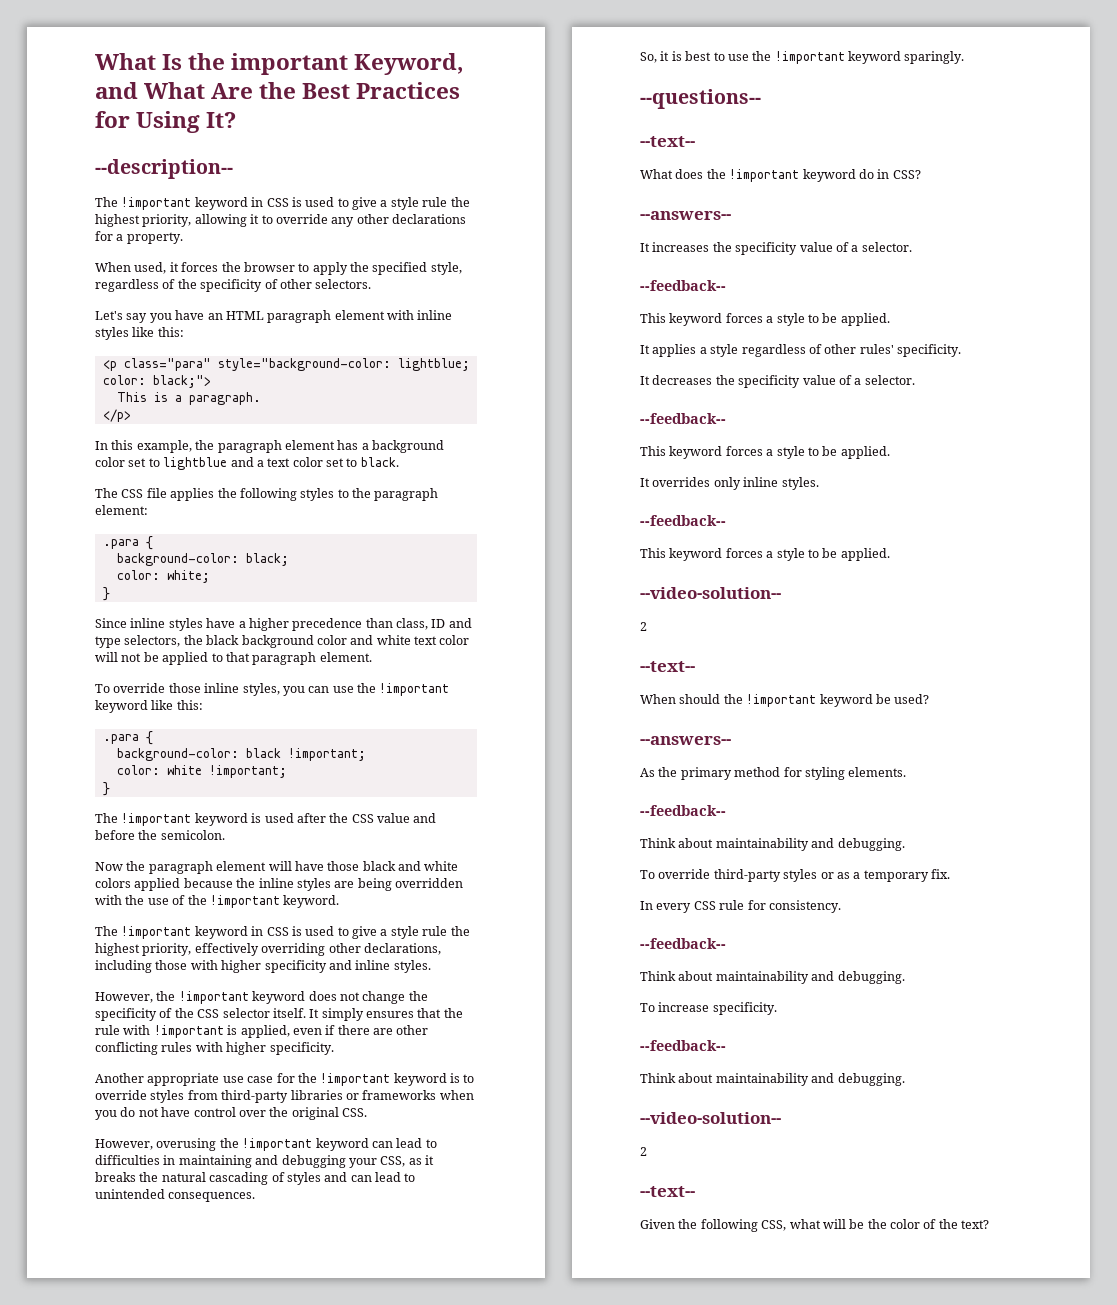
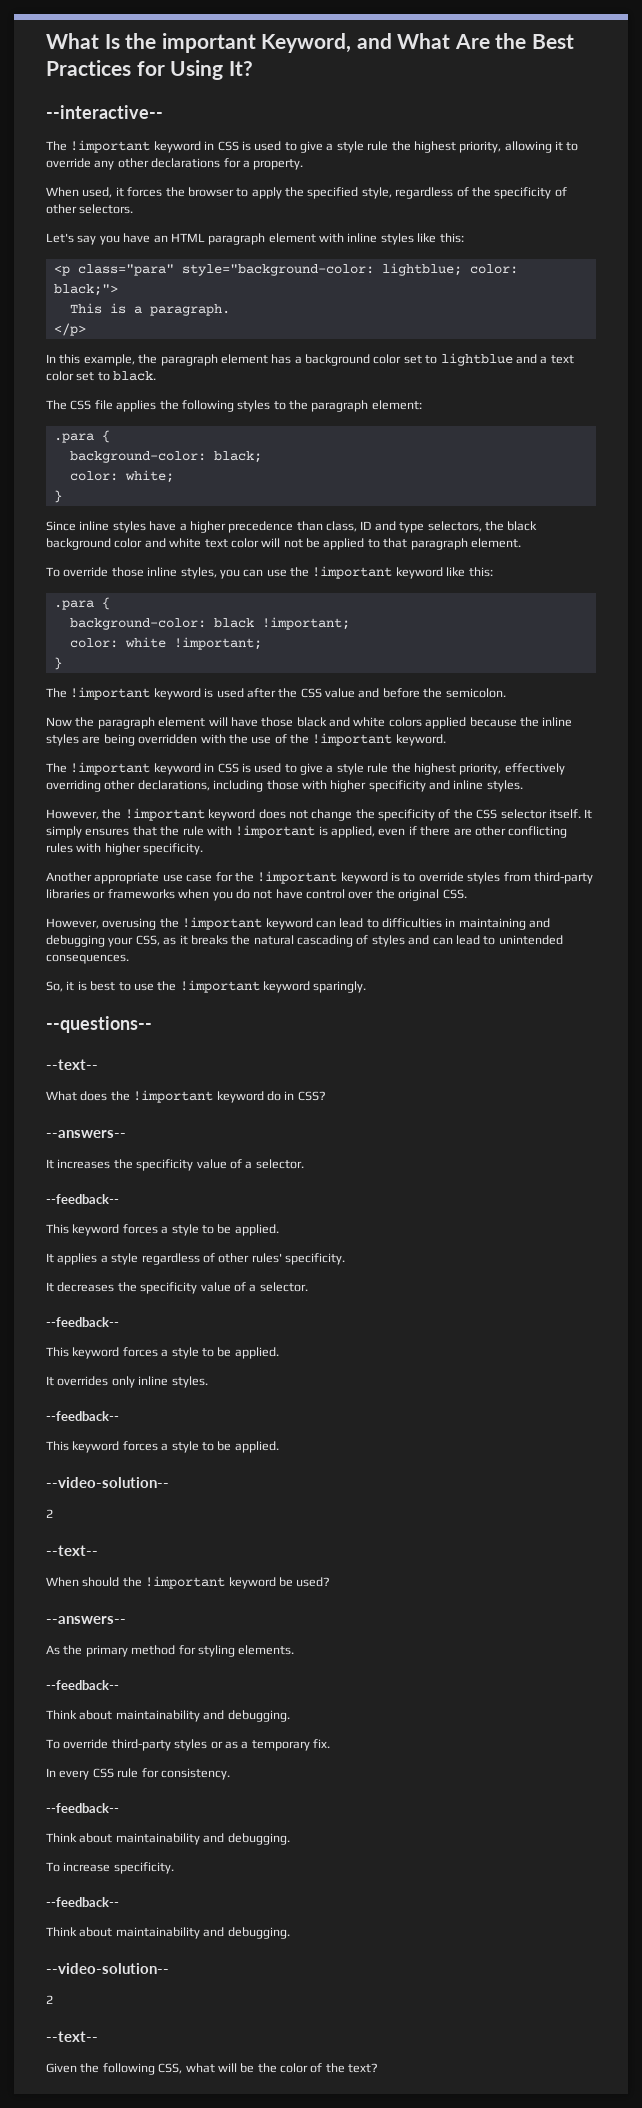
[95,159,233,179] --description-- -> [46,105,163,119] --interactive--

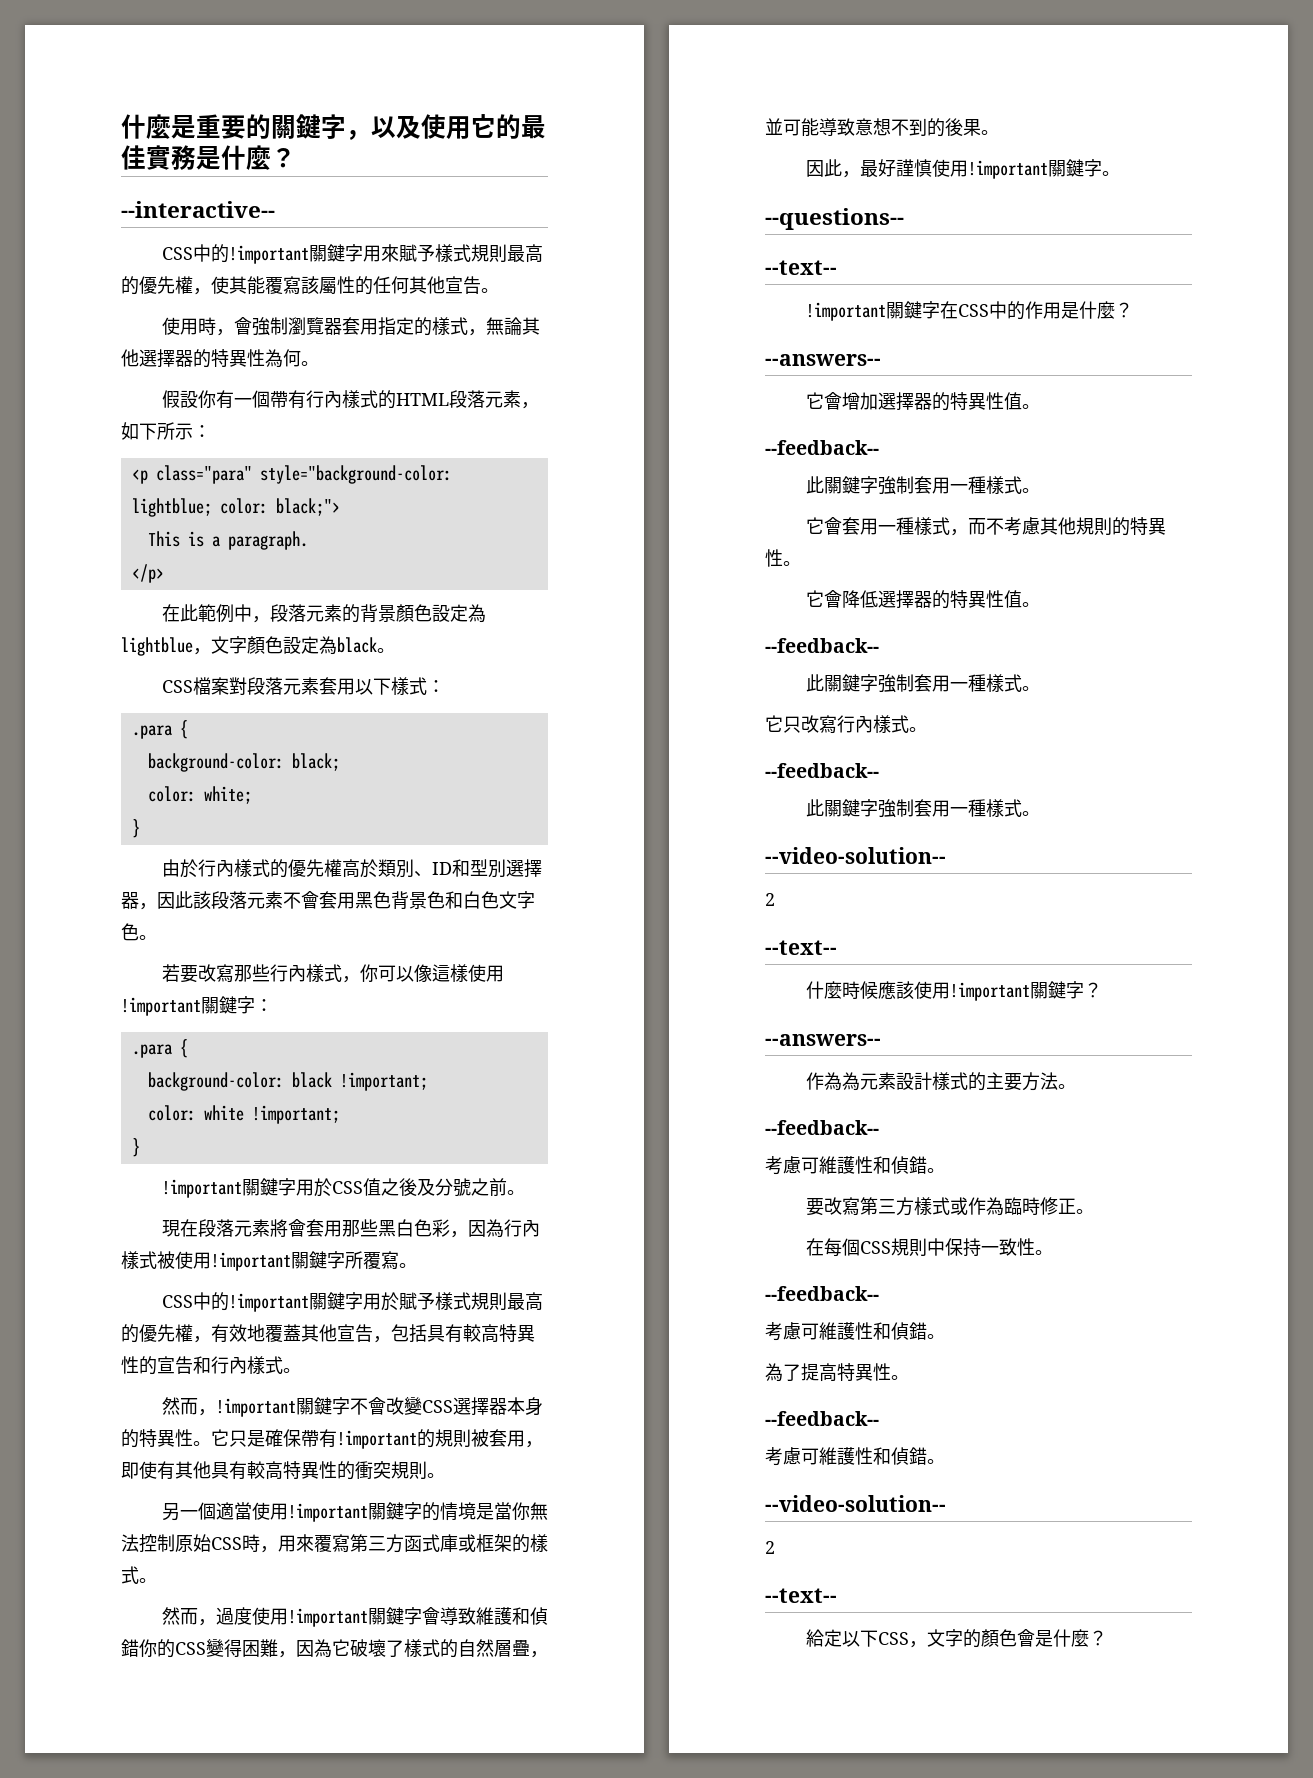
[46,33,574,53] [46,60,253,80] [46,105,163,119] [46,140,579,153] [46,158,304,170] [46,187,567,199] [46,204,134,214] [46,233,464,245] What Is the important Keyword, and What Are the Best Practices for Using It? // --interactive-- // The !important keyword in CSS is used to give a style rule the highest priority, allowing it to override any other declarations for a property. // When used, it forces the browser to apply the specified style, regardless of the specificity of other selectors. // Let's say you have an HTML paragraph element with inline styles like this: -> [121,114,546,140] [121,145,296,170] [121,201,275,218] [161,244,543,264] [121,276,499,295] [161,317,540,336] [121,349,319,368] [161,390,539,409] [121,422,211,440] 什麼是重要的關鍵字，以及使用它的最佳實務是什麼？ // --interactive-- // CSS中的!important關鍵字用來賦予樣式規則最高的優先權，使其能覆寫該屬性的任何其他宣告。 // 使用時，會強制瀏覽器套用指定的樣式，無論其他選擇器的特異性為何。 // 假設你有一個帶有行內樣式的HTML段落元素，如下所示：
[46,353,574,366] [46,371,157,381] [46,400,422,412] In this example, the paragraph element has a background color set to lightblue and a text color set to black. // The CSS file applies the following styles to the paragraph element: -> [161,604,486,623] [121,636,395,656] [161,677,445,695] 在此範例中，段落元素的背景顏色設定為lightblue，文字顏色設定為black。 // CSS檔案對段落元素套用以下樣式：
[46,521,538,533] [46,538,521,550] [46,566,493,579] Since inline styles have a higher precedence than class, ID and type selectors, the black background color and white text color will not be applied to that paragraph element. // To override those inline styles, you can use the !important keyword like this: -> [161,859,542,878] [121,891,535,910] [121,923,157,941] [161,964,504,983] [121,996,273,1016] 由於行內樣式的優先權高於類別、ID和型別選擇器，因此該段落元素不會套用黑色背景色和白色文字色。 // 若要改寫那些行內樣式，你可以像這樣使用!important關鍵字：
[46,687,506,700] [46,717,573,729] [46,733,446,746] [46,762,565,775] [46,780,523,792] [46,808,593,821] [46,825,568,838] [46,843,204,855] [46,871,593,884] [46,889,467,901] [46,917,551,930] [46,935,563,947] [46,954,129,964] [46,980,367,993] [46,1016,152,1033] [46,1059,98,1070] [46,1090,326,1103] [46,1130,126,1138] [46,1159,304,1171] [46,1194,119,1204] [46,1224,279,1236] [46,1253,345,1265] [46,1282,308,1294] [46,1317,119,1327] [46,1347,279,1359] [46,1376,208,1388] [46,1411,119,1421] [46,1441,279,1453] [46,1477,169,1488] [46,1509,53,1518] [46,1545,98,1556] [46,1576,331,1589] [46,1616,126,1624] [46,1645,295,1657] [46,1680,119,1690] [46,1710,290,1722] [46,1739,330,1751] [46,1768,230,1780] [46,1803,119,1813] [46,1833,290,1845] [46,1862,174,1874] [46,1897,119,1907] [46,1927,290,1939] [46,1963,169,1974] [46,1995,53,2004] [46,2031,98,2042] [46,2063,379,2075] The !important keyword is used after the CSS value and before the semicolon. // Now the paragraph element will have those black and white colors applied because the inline styles are being overridden with the use of the !important keyword. // The !important keyword in CSS is used to give a style rule the highest priority, effectively overriding other declarations, including those with higher specificity and inline styles. // However, the !important keyword does not change the specificity of the CSS selector itself. It simply ensures that the rule with !important is applied, even if there are other conflicting rules with higher specificity. // Another appropriate use case for the !important keyword is to override styles from third-party libraries or frameworks when you do not have control over the original CSS. // However, overusing the !important keyword can lead to difficulties in maintaining and debugging your CSS, as it breaks the natural cascading of styles and can lead to unintended consequences. // So, it is best to use the !important keyword sparingly. // --questions-- // --text-- // What does the !important keyword do in CSS? // --answers-- // It increases the specificity value of a selector. // --feedback-- // This keyword forces a style to be applied. // It applies a style regardless of other rules' specificity. // It decreases the specificity value of a selector. // --feedback-- // This keyword forces a style to be applied. // It overrides only inline styles. // --feedback-- // This keyword forces a style to be applied. // --video-solution-- // 2 // --text-- // When should the !important keyword be used? // --answers-- // As the primary method for styling elements. // --feedback-- // Think about maintainability and debugging. // To override third-party styles or as a temporary fix. // In every CSS rule for consistency. // --feedback-- // Think about maintainability and debugging. // To increase specificity. // --feedback-- // Think about maintainability and debugging. // --video-solution-- // 2 // --text-- // Given the following CSS, what will be the color of the text? -> [161,1178,525,1198] [161,1219,540,1238] [121,1251,417,1271] [161,1292,543,1312] [121,1324,535,1343] [121,1356,301,1375] [161,1396,543,1417] [121,1429,543,1449] [121,1461,445,1480] [161,1502,548,1522] [121,1534,548,1553] [121,1566,157,1584] [161,1607,548,1627] [121,1638,548,1658] [765,118,999,137] [805,159,1120,179] [765,208,904,230] [765,260,837,275] [805,301,1133,321] [765,354,881,366] [805,392,1040,411] [765,440,879,455] [805,476,1040,495] [805,517,1166,536] [765,549,801,567] [805,590,1040,609] [765,638,879,653] [805,674,1040,693] [765,715,927,734] [765,763,879,778] [805,799,1040,818] [765,847,946,864] [765,893,775,906] [765,940,837,955] [805,981,1102,1001] [765,1034,881,1046] [805,1072,1076,1091] [765,1120,879,1135] [765,1156,945,1175] [805,1197,1094,1216] [805,1238,1053,1257] [765,1286,879,1301] [765,1322,945,1341] [765,1363,909,1382] [765,1411,879,1426] [765,1447,945,1466] [765,1495,946,1512] [765,1541,775,1554] [765,1588,837,1603] [805,1629,1107,1648] !important關鍵字用於CSS值之後及分號之前。 // 現在段落元素將會套用那些黑白色彩，因為行內樣式被使用!important關鍵字所覆寫。 // CSS中的!important關鍵字用於賦予樣式規則最高的優先權，有效地覆蓋其他宣告，包括具有較高特異性的宣告和行內樣式。 // 然而，!important關鍵字不會改變CSS選擇器本身的特異性。它只是確保帶有!important的規則被套用，即使有其他具有較高特異性的衝突規則。 // 另一個適當使用!important關鍵字的情境是當你無法控制原始CSS時，用來覆寫第三方函式庫或框架的樣式。 // 然而，過度使用!important關鍵字會導致維護和偵錯你的CSS變得困難，因為它破壞了樣式的自然層疊，並可能導致意想不到的後果。 // 因此，最好謹慎使用!important關鍵字。 // --questions-- // --text-- // !important關鍵字在CSS中的作用是什麼？ // --answers-- // 它會增加選擇器的特異性值。 // --feedback-- // 此關鍵字強制套用一種樣式。 // 它會套用一種樣式，而不考慮其他規則的特異性。 // 它會降低選擇器的特異性值。 // --feedback-- // 此關鍵字強制套用一種樣式。 // 它只改寫行內樣式。 // --feedback-- // 此關鍵字強制套用一種樣式。 // --video-solution-- // 2 // --text-- // 什麼時候應該使用!important關鍵字？ // --answers-- // 作為為元素設計樣式的主要方法。 // --feedback-- // 考慮可維護性和偵錯。 // 要改寫第三方樣式或作為臨時修正。 // 在每個CSS規則中保持一致性。 // --feedback-- // 考慮可維護性和偵錯。 // 為了提高特異性。 // --feedback-- // 考慮可維護性和偵錯。 // --video-solution-- // 2 // --text-- // 給定以下CSS，文字的顏色會是什麼？

